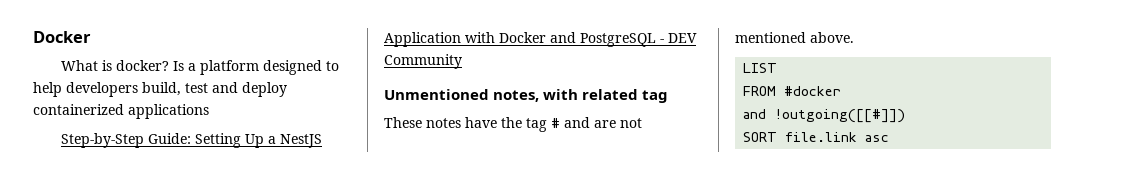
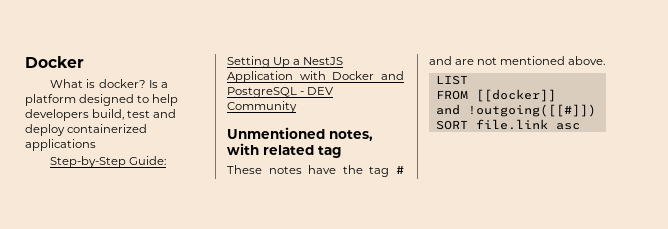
[784,86,842,96] #docker -> [475,89,556,102] [[docker]]

